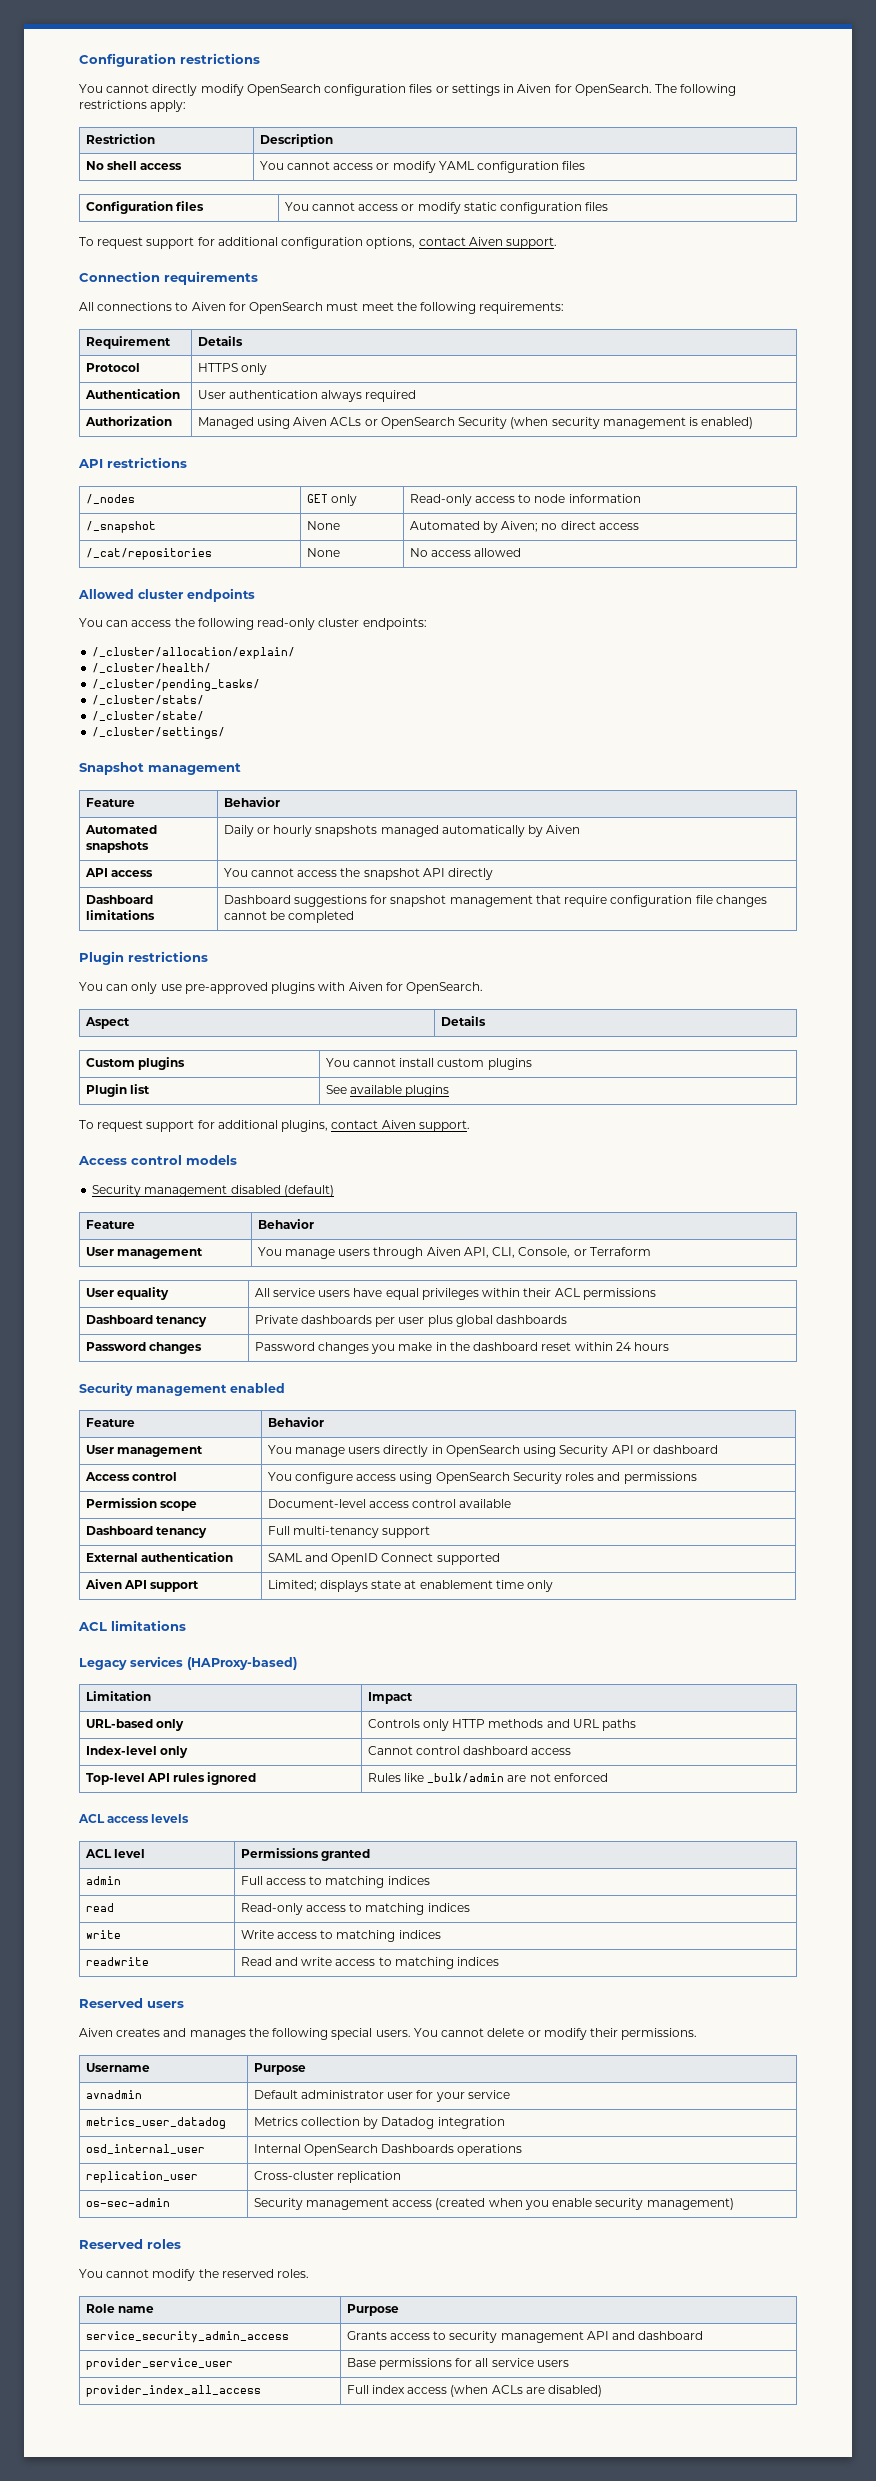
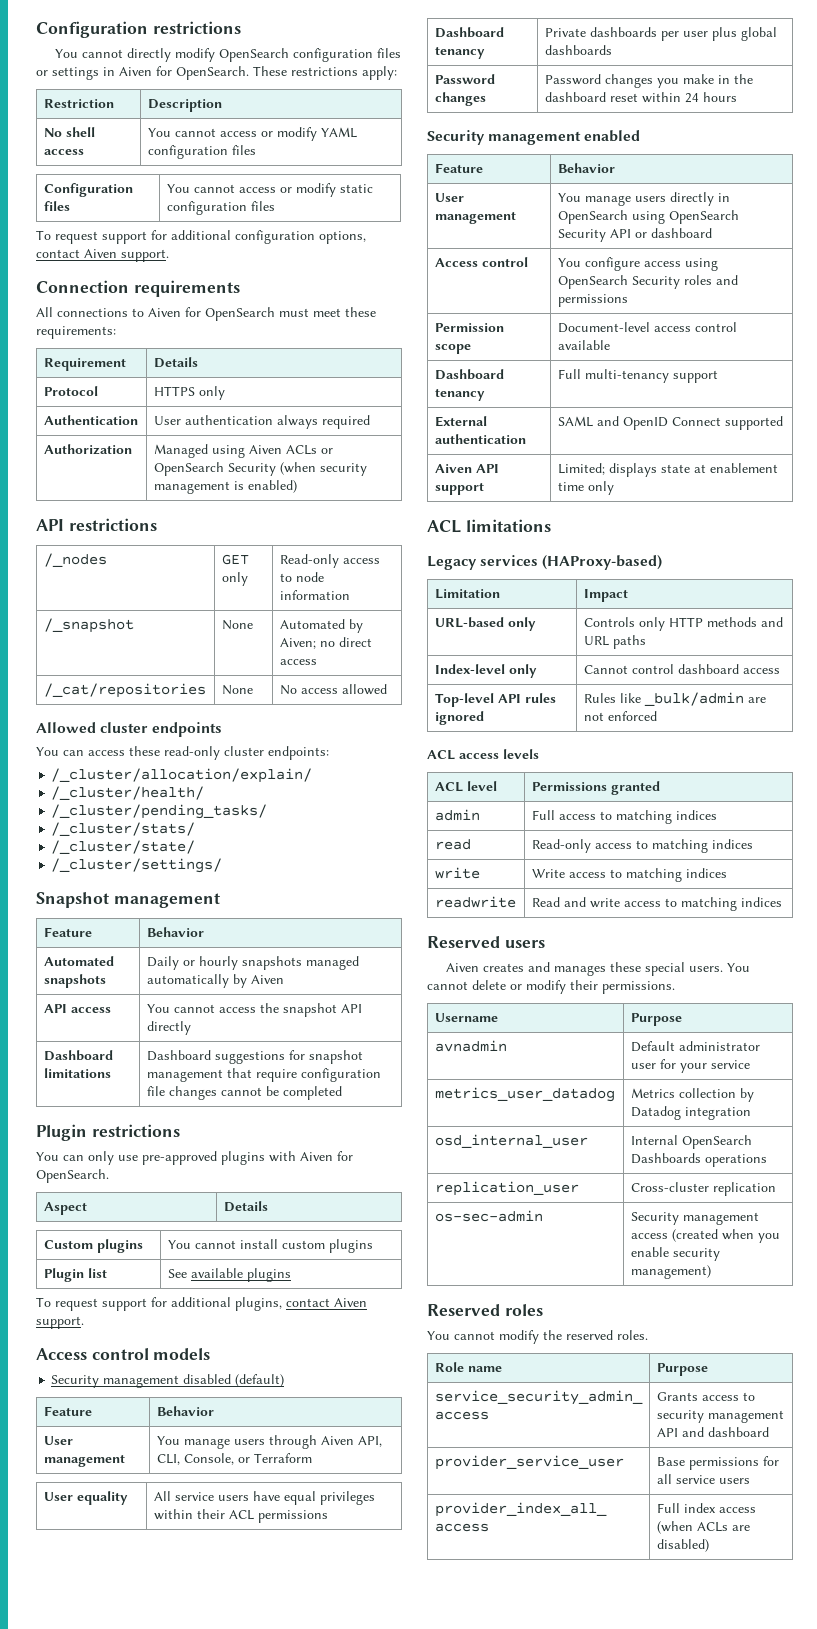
[655,84,737,96] The following -> [253,66,287,76] These
[396,302,477,314] the following -> [345,307,376,317] these
[174,618,254,630] the following -> [129,746,160,756] these
(557, 1451) none -> [668,210,739,224] OpenSearch
[248,2028,329,2040] the following -> [609,962,641,972] these

